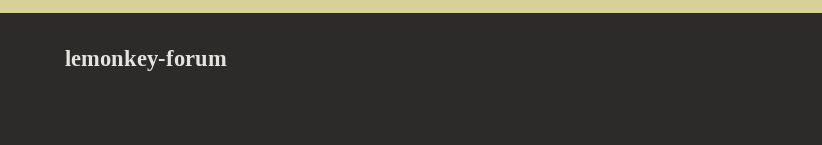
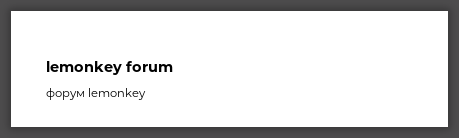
[65,50,227,71] lemonkey-forum -> [46,61,173,75] [46,88,147,100] lemonkey forum // форум lemonkey

